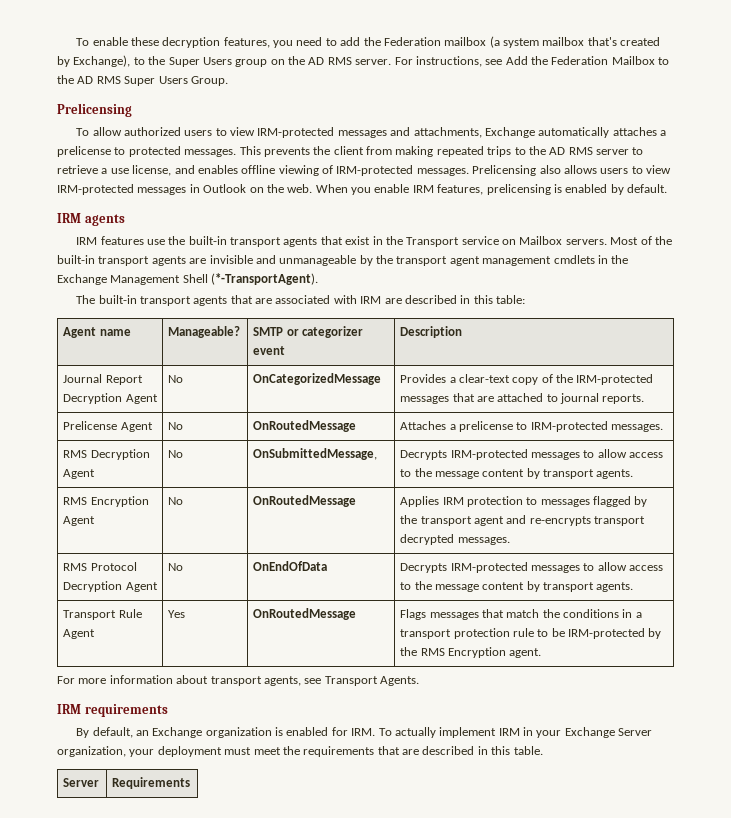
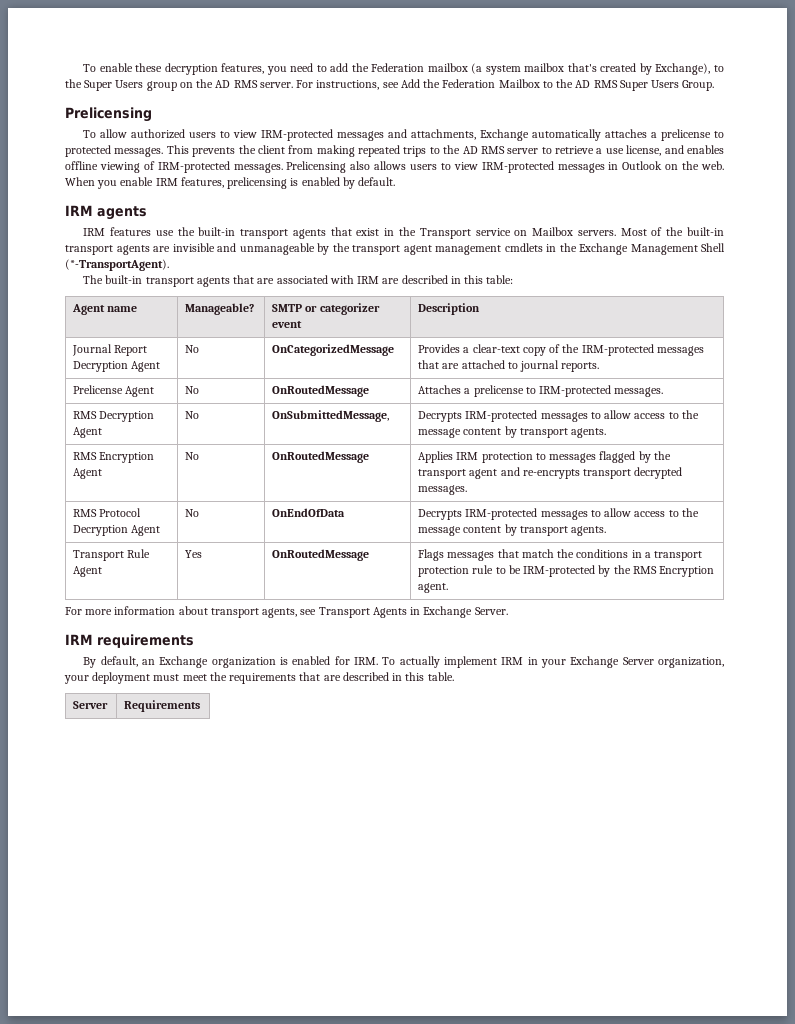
[380,676,419,686] Agents. -> [372,606,508,618] Agents in Exchange Server.

